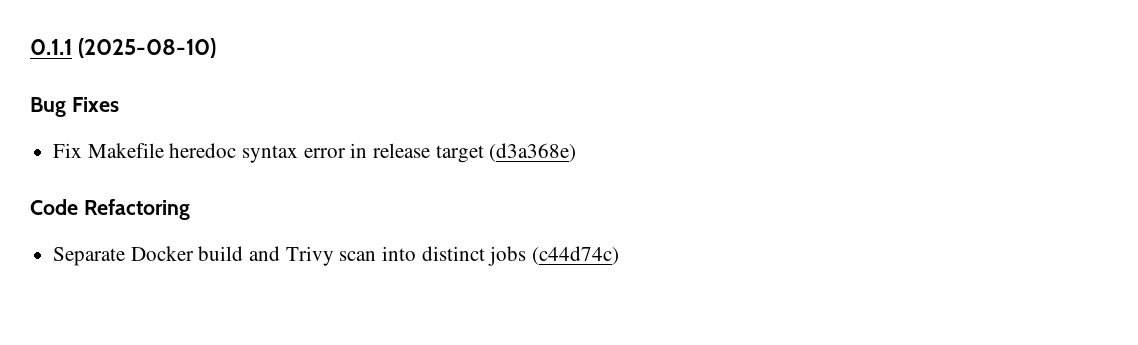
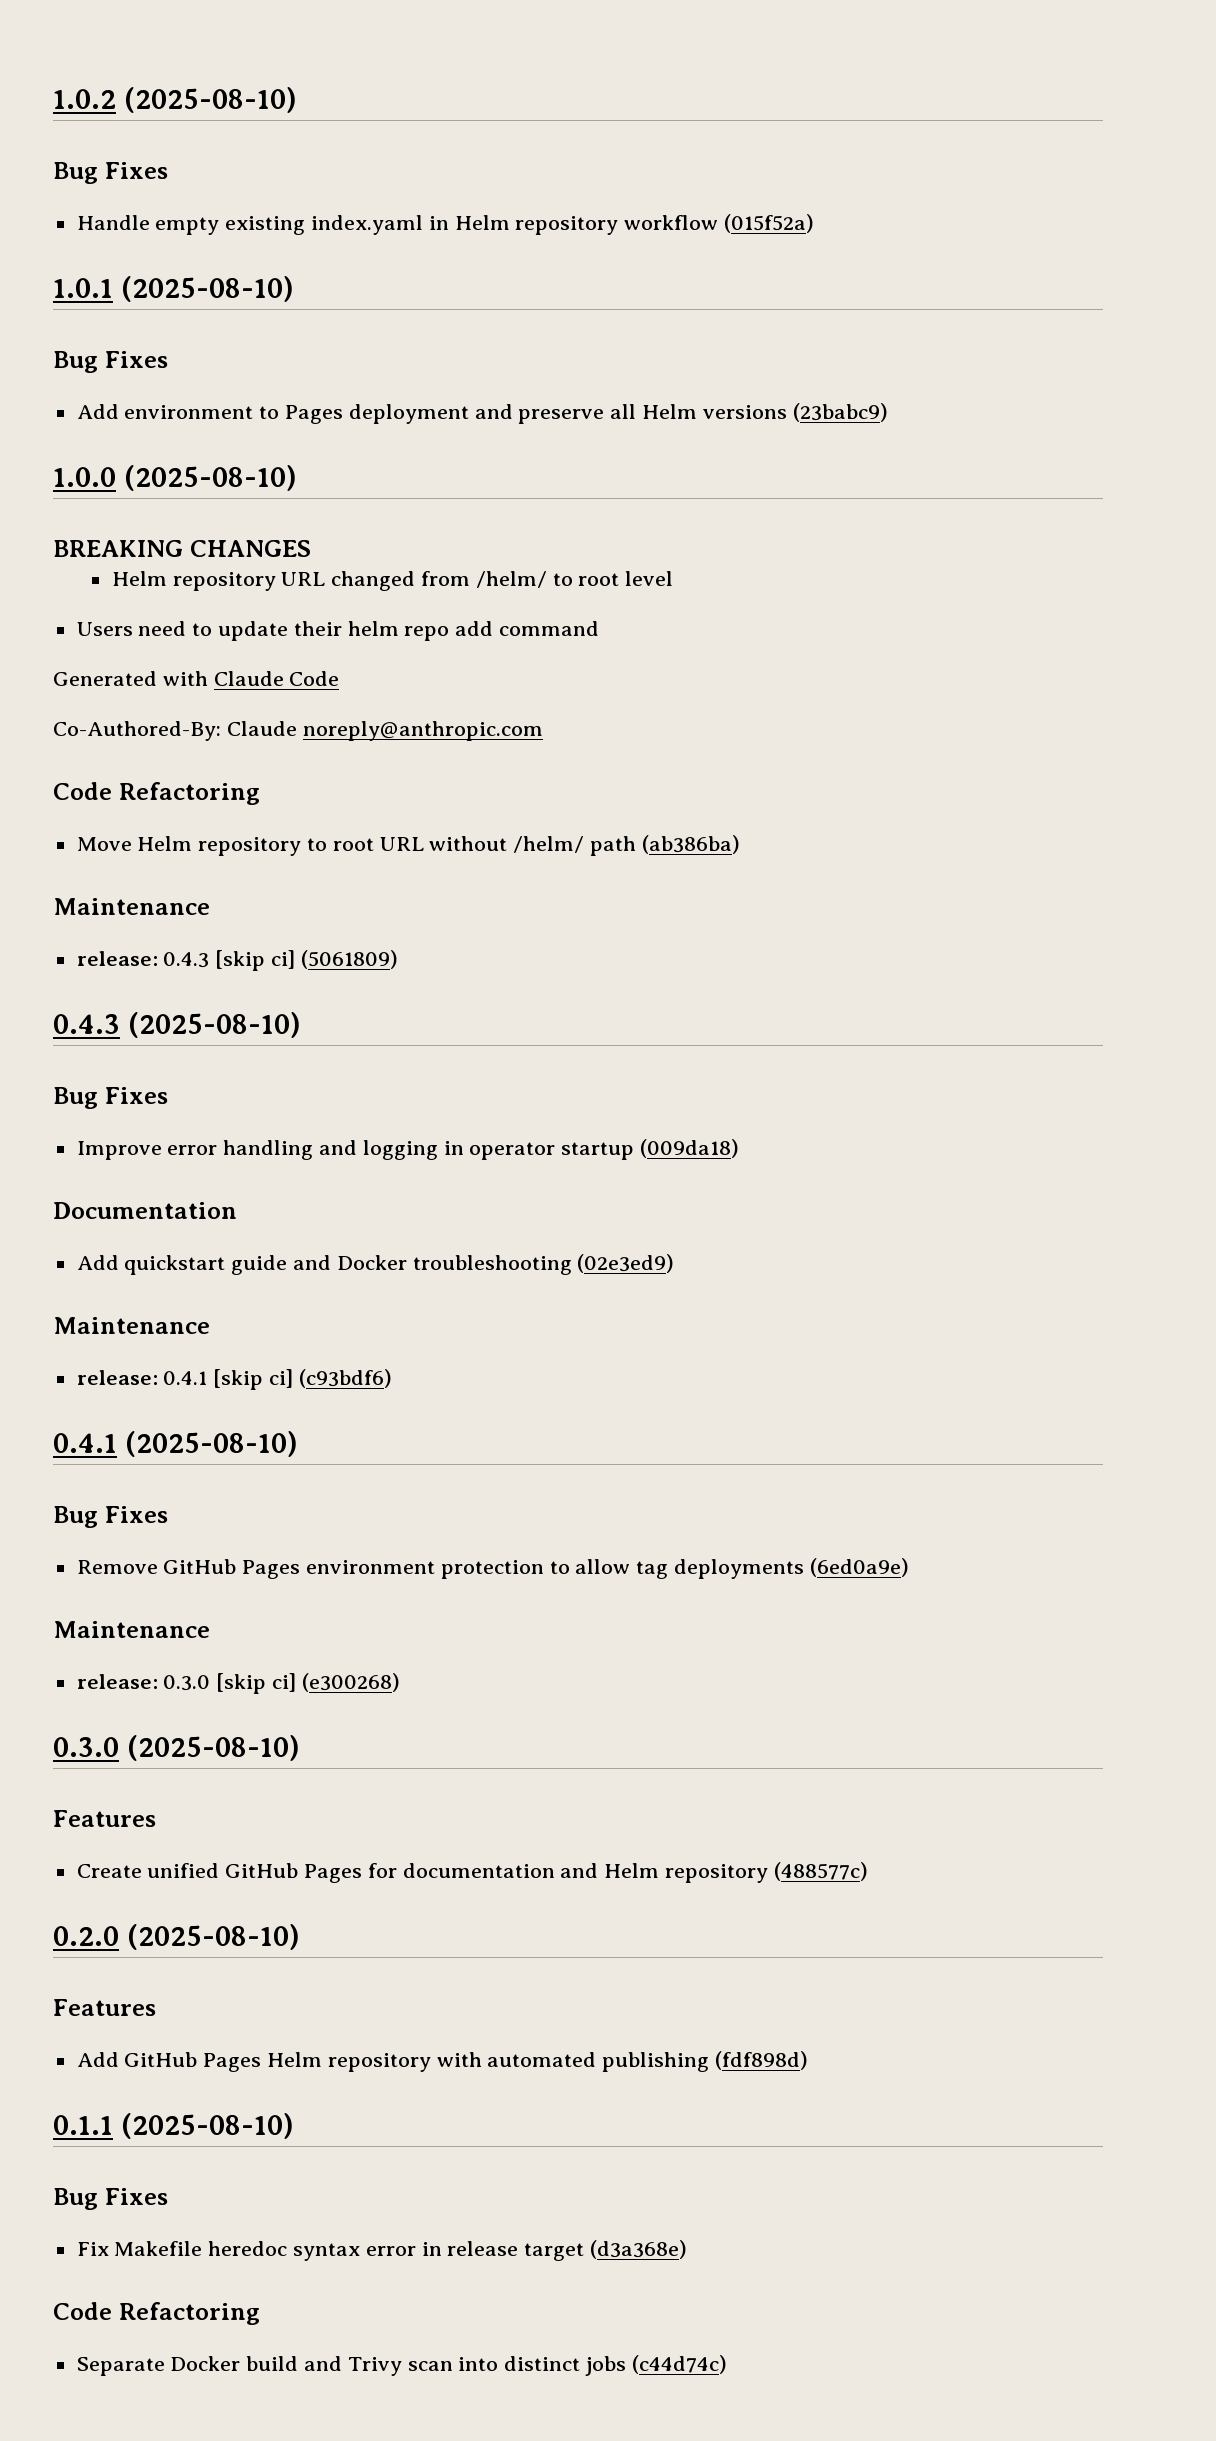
(30, 47) none -> [53,87,297,113] [53,162,168,184] [76,214,815,235] [53,276,294,302] [53,351,168,373] [76,403,888,424] [53,465,297,491] [53,540,311,557] [111,571,674,591] [76,621,600,641] [53,671,340,686] [53,721,543,741] [53,782,260,805] [76,835,740,856] [53,898,210,915] [76,950,398,971] [53,1012,301,1038] [53,1087,168,1109] [76,1139,740,1160] [53,1202,237,1219] [76,1254,675,1275] [53,1317,210,1334] [76,1369,392,1390] [53,1431,298,1457] [53,1506,168,1528] [76,1558,909,1579] [53,1621,210,1638] [76,1673,400,1694] [53,1735,300,1761] [53,1810,156,1827] [76,1862,868,1883] [53,1924,300,1950] [53,1999,156,2016] [76,2051,809,2072] 1.0.2 (2025-08-10) // Bug Fixes // Handle empty existing index.yaml in Helm repository workflow (015f52a) // 1.0.1 (2025-08-10) // Bug Fixes // Add environment to Pages deployment and preserve all Helm versions (23babc9) // 1.0.0 (2025-08-10) // BREAKING CHANGES // Helm repository URL changed from /helm/ to root level // Users need to update their helm repo add command // Generated with Claude Code // Co-Authored-By: Claude noreply@anthropic.com // Code Refactoring // Move Helm repository to root URL without /helm/ path (ab386ba) // Maintenance // release: 0.4.3 [skip ci] (5061809) // 0.4.3 (2025-08-10) // Bug Fixes // Improve error handling and logging in operator startup (009da18) // Documentation // Add quickstart guide and Docker troubleshooting (02e3ed9) // Maintenance // release: 0.4.1 [skip ci] (c93bdf6) // 0.4.1 (2025-08-10) // Bug Fixes // Remove GitHub Pages environment protection to allow tag deployments (6ed0a9e) // Maintenance // release: 0.3.0 [skip ci] (e300268) // 0.3.0 (2025-08-10) // Features // Create unified GitHub Pages for documentation and Helm repository (488577c) // 0.2.0 (2025-08-10) // Features // Add GitHub Pages Helm repository with automated publishing (fdf898d) //

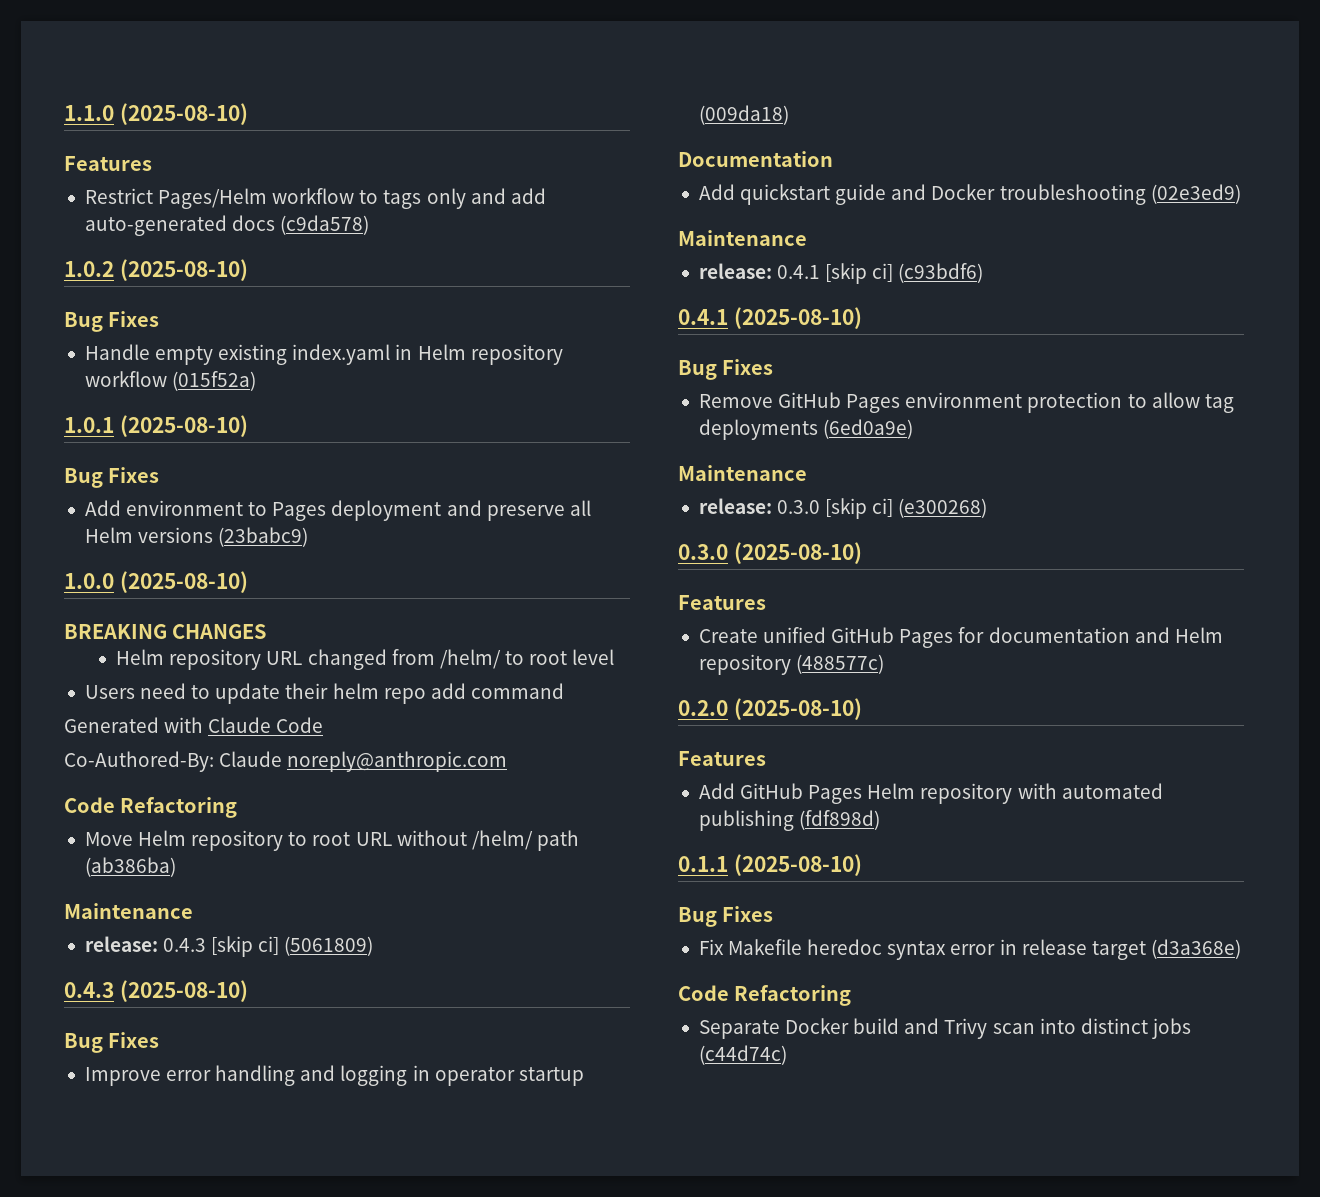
(53, 99) none -> [64,103,248,125] [64,156,152,171] [84,188,546,209] [84,215,370,236] 1.1.0 (2025-08-10) // Features // Restrict Pages/Helm workflow to tags only and add auto-generated docs (c9da578) //

